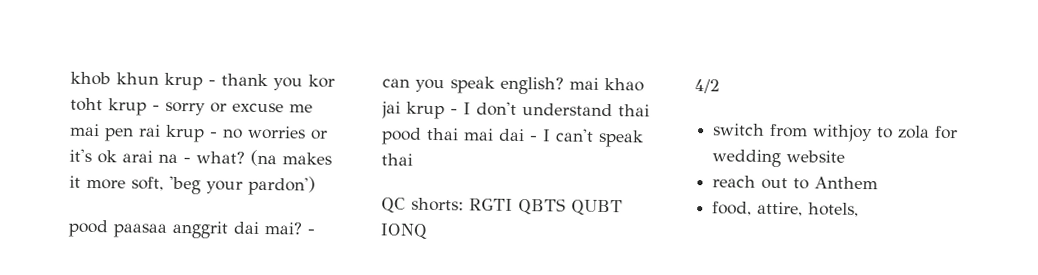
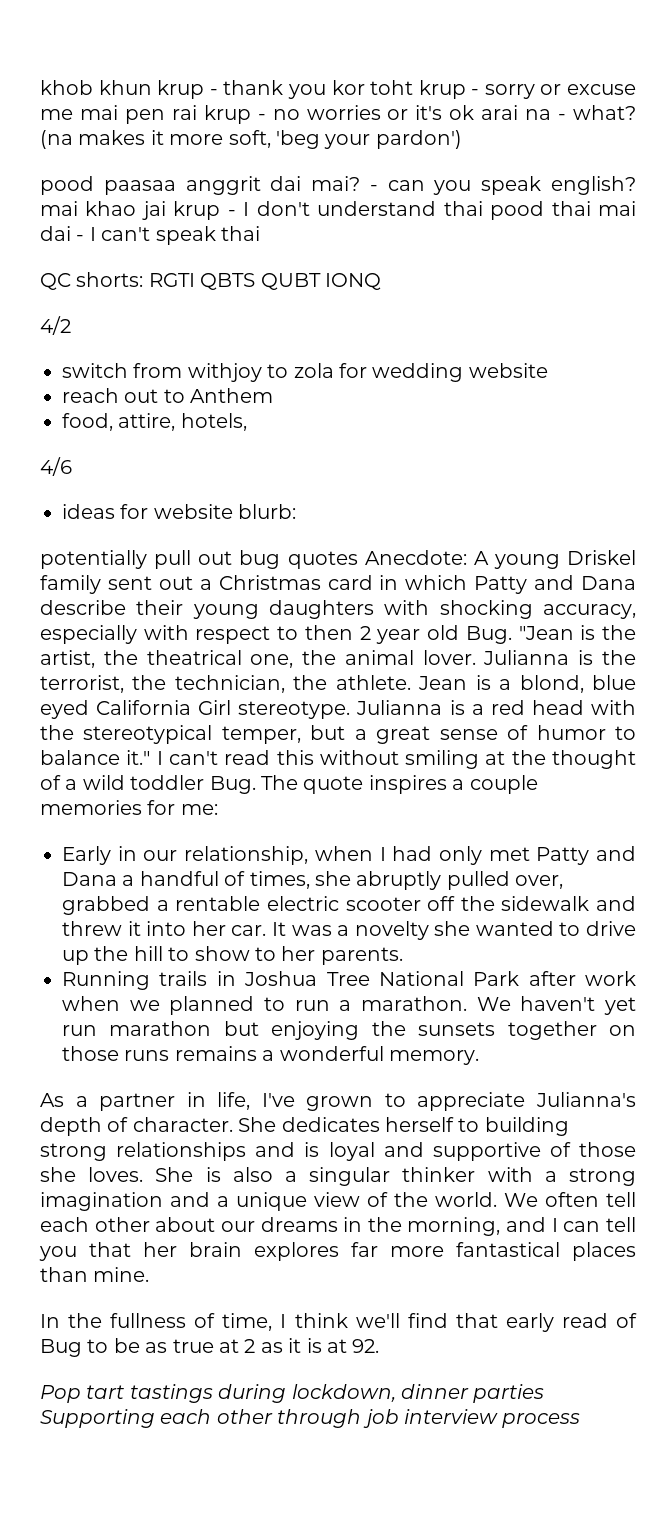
(860, 209) none -> [40,457,72,476] [62,504,297,519] [40,550,636,569] [40,575,636,594] [40,600,636,619] [40,625,637,644] [40,650,636,668] [40,675,637,693] [40,700,636,719] [40,725,637,744] [40,750,636,769] [40,775,538,794] [40,800,218,815] [62,846,636,865] [62,871,564,890] [62,896,636,915] [62,921,636,940] [62,946,403,965] [62,971,636,990] [62,996,636,1015] [62,1021,636,1040] [62,1046,479,1065] [40,1092,636,1111] [40,1117,569,1136] [40,1142,636,1161] [40,1167,636,1186] [40,1192,636,1211] [40,1217,636,1236] [39,1242,636,1261] [40,1267,150,1282] [40,1313,637,1332] [40,1338,380,1357] [40,1384,545,1403] [40,1409,581,1428] // 4/6 // ideas for website blurb: // potentially pull out bug quotes Anecdote: A young Driskel family sent out a Christmas card in which Patty and Dana describe their young daughters with shocking accuracy, especially with respect to then 2 year old Bug. "Jean is the artist, the theatrical one, the animal lover. Julianna is the terrorist, the technician, the athlete. Jean is a blond, blue eyed California Girl stereotype. Julianna is a red head with the stereotypical temper, but a great sense of humor to balance it." I can't read this without smiling at the thought of a wild toddler Bug. The quote inspires a couple memories for me: // Early in our relationship, when I had only met Patty and Dana a handful of times, she abruptly pulled over, grabbed a rentable electric scooter off the sidewalk and threw it into her car. It was a novelty she wanted to drive up the hill to show to her parents. // Running trails in Joshua Tree National Park after work when we planned to run a marathon. We haven't yet run marathon but enjoying the sunsets together on those runs remains a wonderful memory. // As a partner in life, I've grown to appreciate Julianna's depth of character. She dedicates herself to building strong relationships and is loyal and supportive of those she loves. She is also a singular thinker with a strong imagination and a unique view of the world. We often tell each other about our dreams in the morning, and I can tell you that her brain explores far more fantastical places than mine. // In the fullness of time, I think we'll find that early read of Bug to be as true at 2 as it is at 92. // Pop tart tastings during lockdown, dinner parties Supporting each other through job interview process

